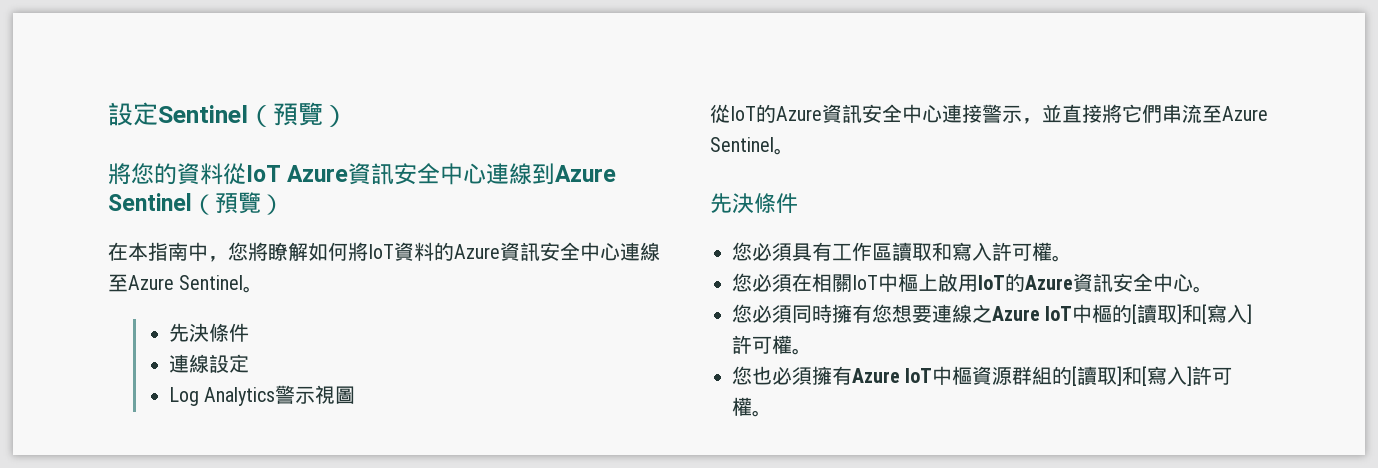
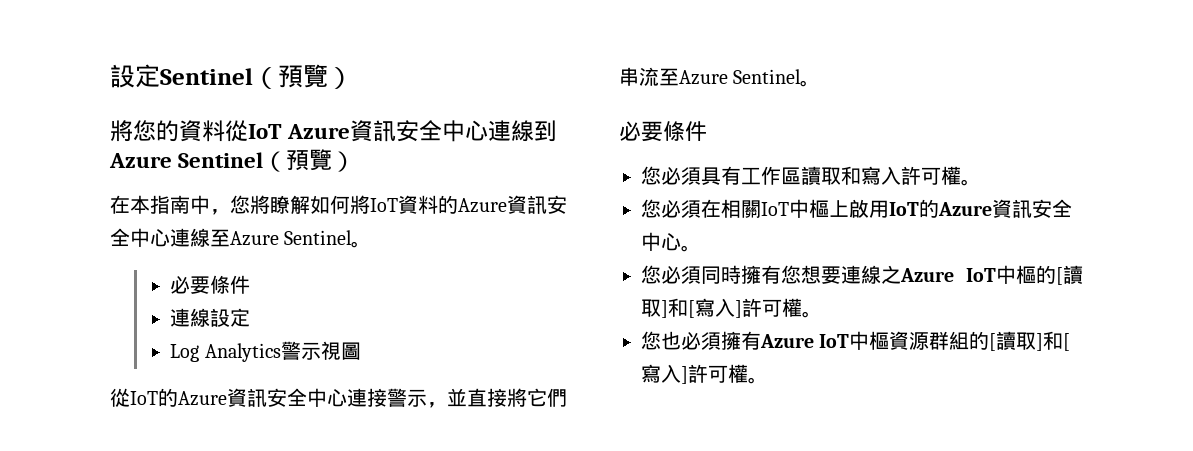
[168,323,209,342] 先決 -> [170,276,211,294] 必要
[710,193,754,213] 先決 -> [619,121,663,142] 必要

